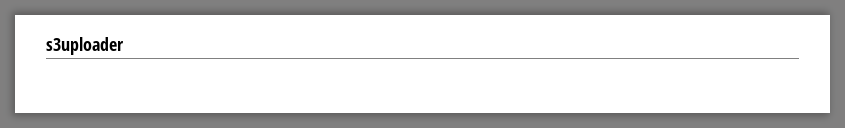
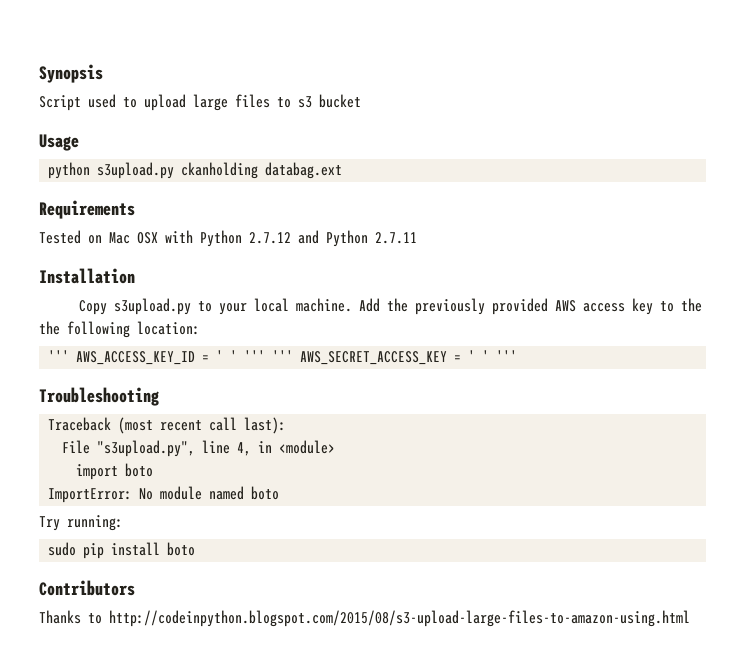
[46,37,124,55] s3uploader -> [39,64,103,83] [39,94,361,111] [39,134,79,151] [48,162,343,179] [39,200,135,219] [39,230,417,247] [39,268,135,284] [78,298,702,315] [39,321,200,338] [48,350,518,365] [39,387,159,406] [48,417,287,434] [62,440,336,457] [76,463,154,480] [48,486,280,503] [39,515,123,531] [48,542,196,559] [39,580,135,596] [39,610,690,627] Synopsis // Script used to upload large files to s3 bucket // Usage // python s3upload.py ckanholding databag.ext // Requirements // Tested on Mac OSX with Python 2.7.12 and Python 2.7.11 // Installation // Copy s3upload.py to your local machine. Add the previously provided AWS access key to the the following location: // ''' AWS_ACCESS_KEY_ID = ' ' ''' ''' AWS_SECRET_ACCESS_KEY = ' ' ''' // Troubleshooting // Traceback (most recent call last): // File "s3upload.py", line 4, in <module> // import boto // ImportError: No module named boto // Try running: // sudo pip install boto // Contributors // Thanks to http://codeinpython.blogspot.com/2015/08/s3-upload-large-files-to-amazon-using.html

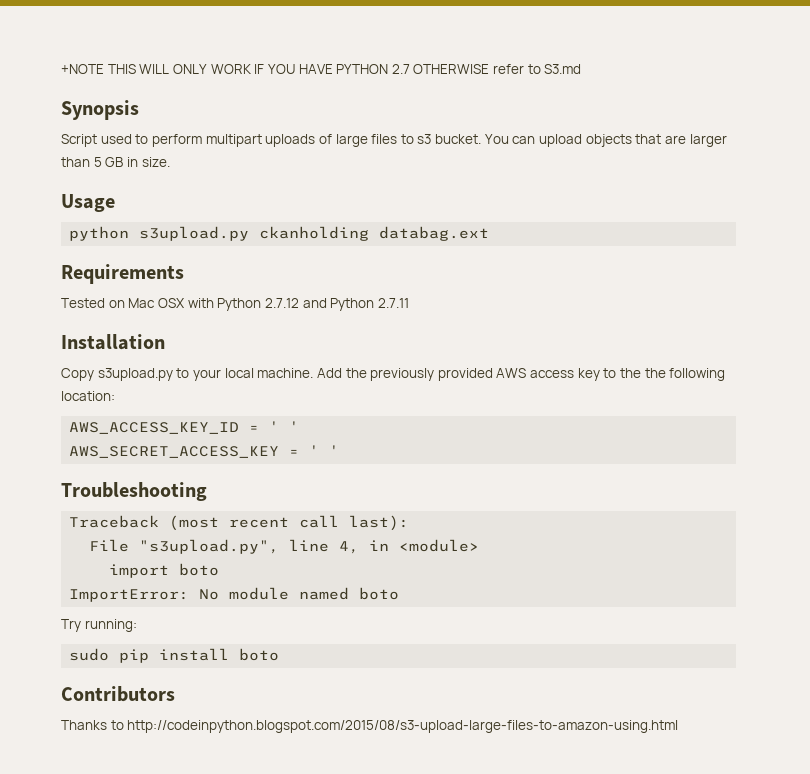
[39,64,103,83] [39,94,361,111] Synopsis // Script used to upload large files to s3 bucket -> [61,64,582,74] [61,100,139,120] [61,134,727,147] [61,157,170,167] +NOTE THIS WILL ONLY WORK IF YOU HAVE PYTHON 2.7 OTHERWISE refer to S3.md // Synopsis // Script used to perform multipart uploads of large files to s3 bucket. You can upload objects that are larger than 5 GB in size.
[48,350,70,362] ''' -> (115, 396) none
[244,350,294,362] ''' ''' -> (300, 426) //
[496,350,518,362] ''' -> (340, 450) none

